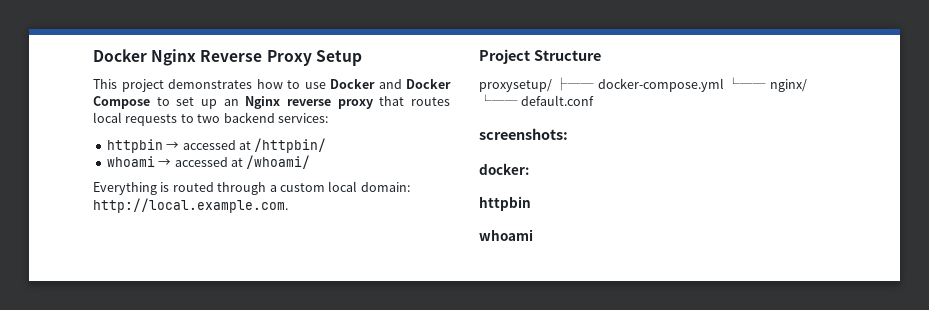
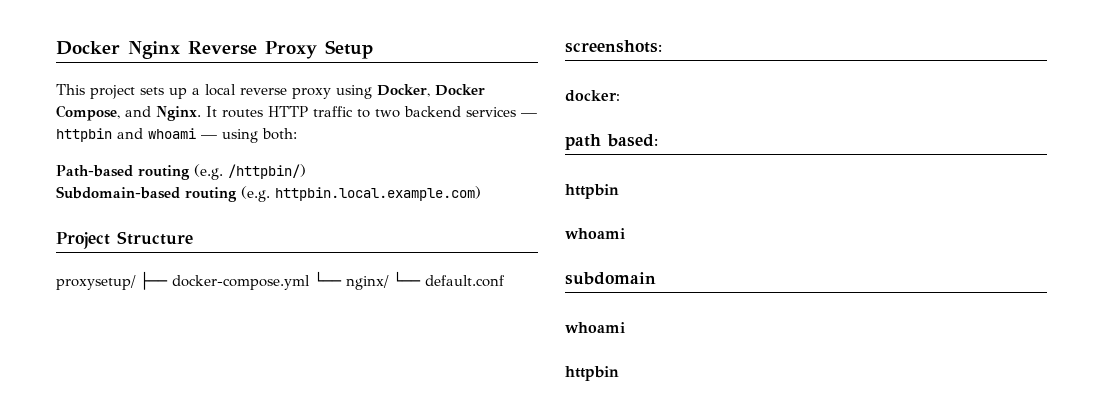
[168,79,451,89] [93,96,450,109] [93,112,328,126] [106,138,327,153] [106,155,311,169] [93,181,410,195] [93,198,288,213] demonstrates how to use Docker and Docker Compose to set up an Nginx reverse proxy that routes local requests to two backend services: // httpbin → accessed at /httpbin/ // whoami → accessed at /whoami/ // Everything is routed through a custom local domain: http://local.example.com. -> [140,84,485,99] [56,105,537,121] [56,128,297,143] [56,164,306,180] [56,186,481,202] sets up a local reverse proxy using Docker, Docker Compose, and Nginx. It routes HTTP traffic to two backend services — httpbin and whoami — using both: // Path-based routing (e.g. /httpbin/) // Subdomain-based routing (e.g. httpbin.local.example.com)
(529, 169) none -> [565,134,658,150] // path based:
(533, 235) none -> [565,272,656,285] [565,322,625,333] [565,366,619,381] // subdomain // whoami // httpbin

